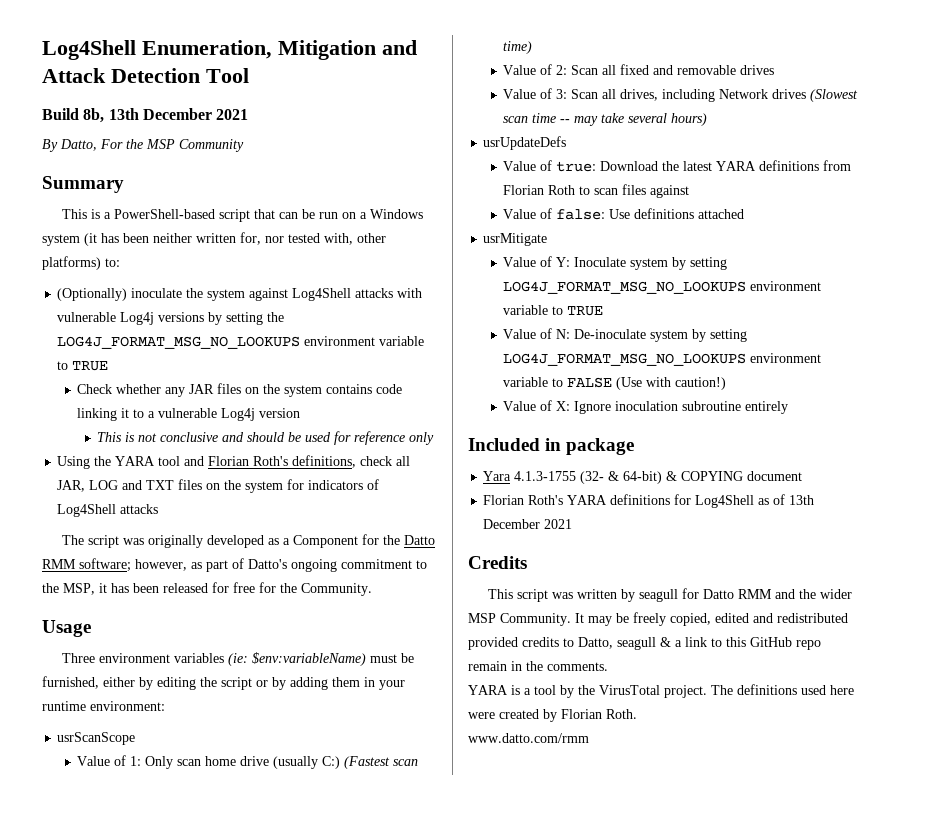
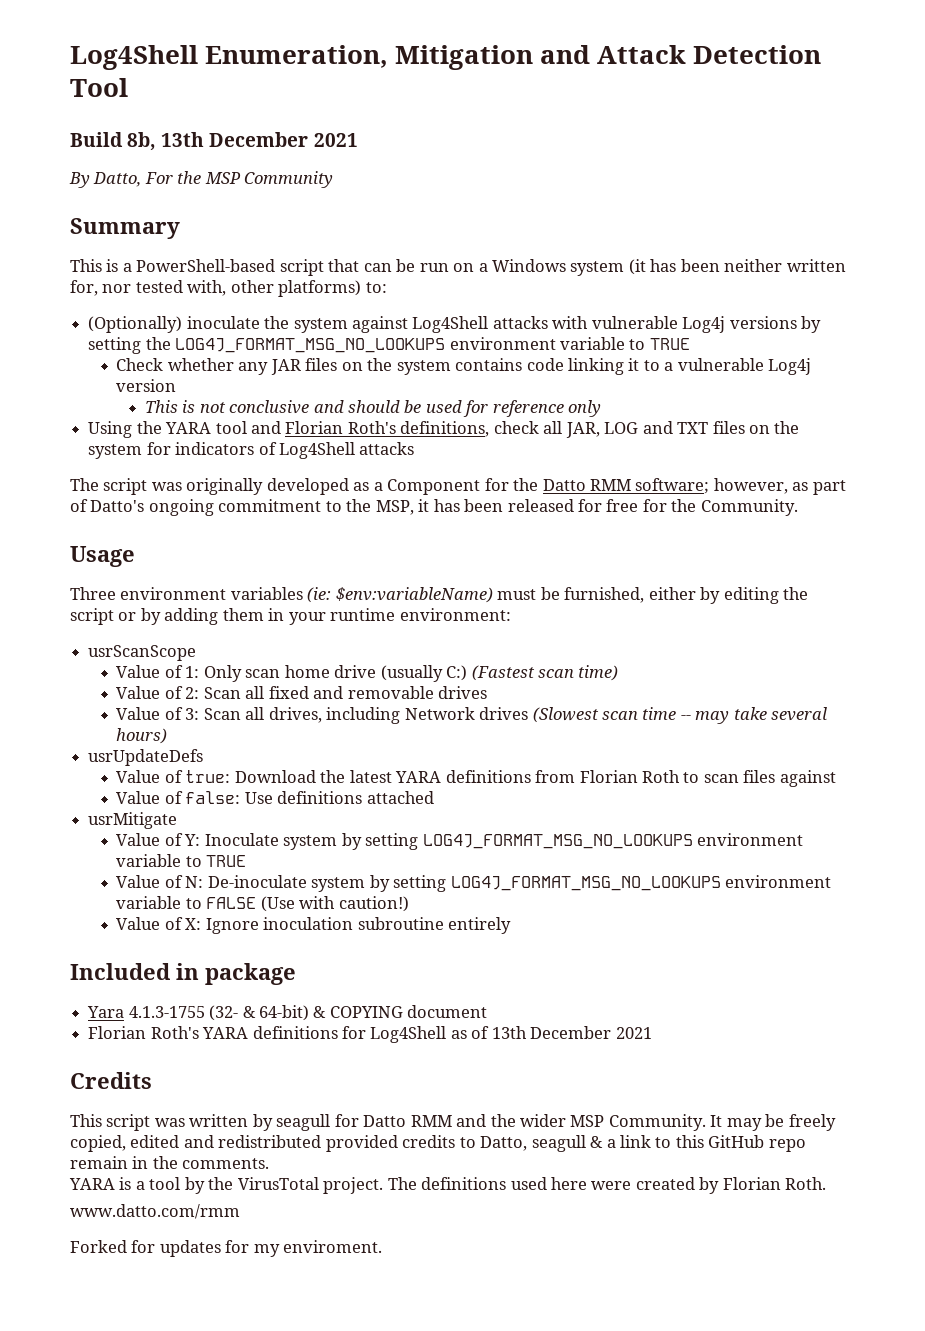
(589, 738) none -> [70,1240,383,1257] // Forked for updates for my enviroment.

